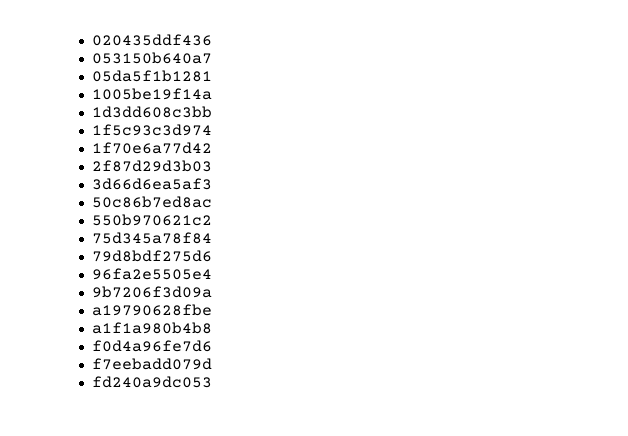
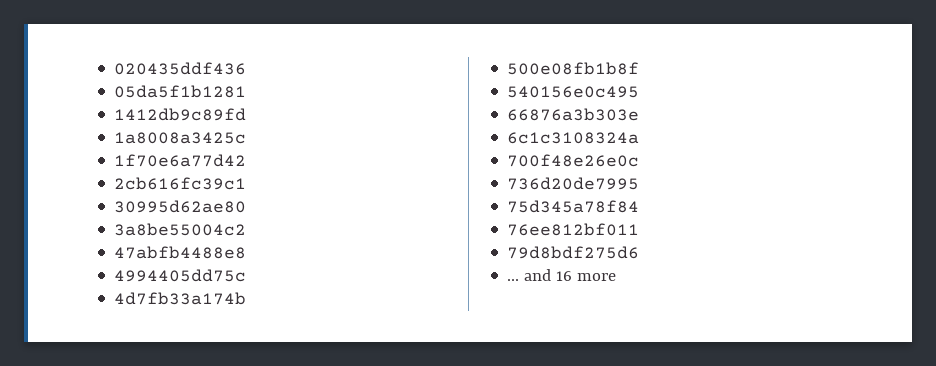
[91,52,212,64] // 053150b640a7 -> (247, 68) none
[91,88,212,100] [91,106,212,118] [91,124,212,136] [91,142,212,154] [91,160,212,172] [91,178,212,190] [91,196,212,208] [91,214,212,226] 1005be19f14a // 1d3dd608c3bb // 1f5c93c3d974 // 1f70e6a77d42 // 2f87d29d3b03 // 3d66d6ea5af3 // 50c86b7ed8ac // 550b970621c2 -> [114,108,247,121] [114,132,247,144] [114,154,247,167] [114,177,247,190] [114,200,247,213] [114,223,247,236] [114,246,247,259] [114,269,247,282] [114,292,247,305] [507,62,640,75] [507,86,640,98] [507,108,640,121] [507,132,640,144] [507,154,640,167] [507,177,640,190] 1412db9c89fd // 1a8008a3425c // 1f70e6a77d42 // 2cb616fc39c1 // 30995d62ae80 // 3a8be55004c2 // 47abfb4488e8 // 4994405dd75c // 4d7fb33a174b // 500e08fb1b8f // 540156e0c495 // 66876a3b303e // 6c1c3108324a // 700f48e26e0c // 736d20de7995
(212, 238) none -> [507,223,640,236] // 76ee812bf011
[91,268,212,280] [91,286,212,298] [91,304,212,316] [91,322,212,334] [91,340,212,352] [91,358,212,370] [91,376,212,388] 96fa2e5505e4 // 9b7206f3d09a // a19790628fbe // a1f1a980b4b8 // f0d4a96fe7d6 // f7eebadd079d // fd240a9dc053 -> [507,269,617,281] ... and 16 more

